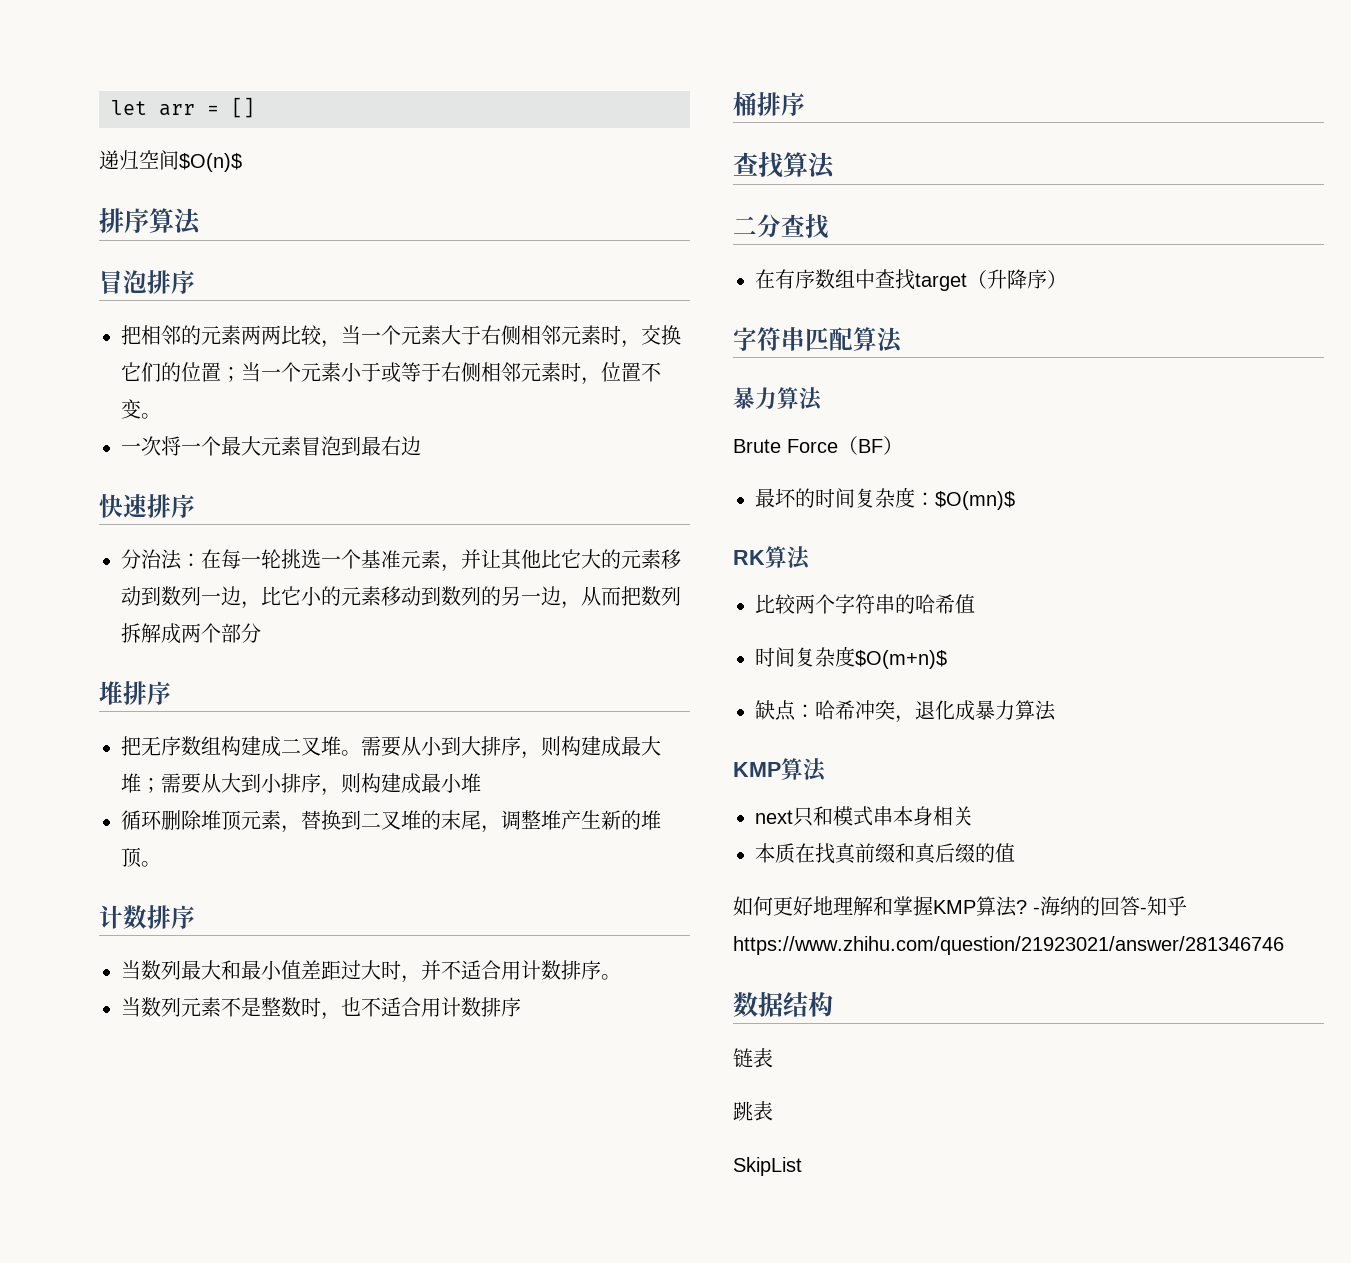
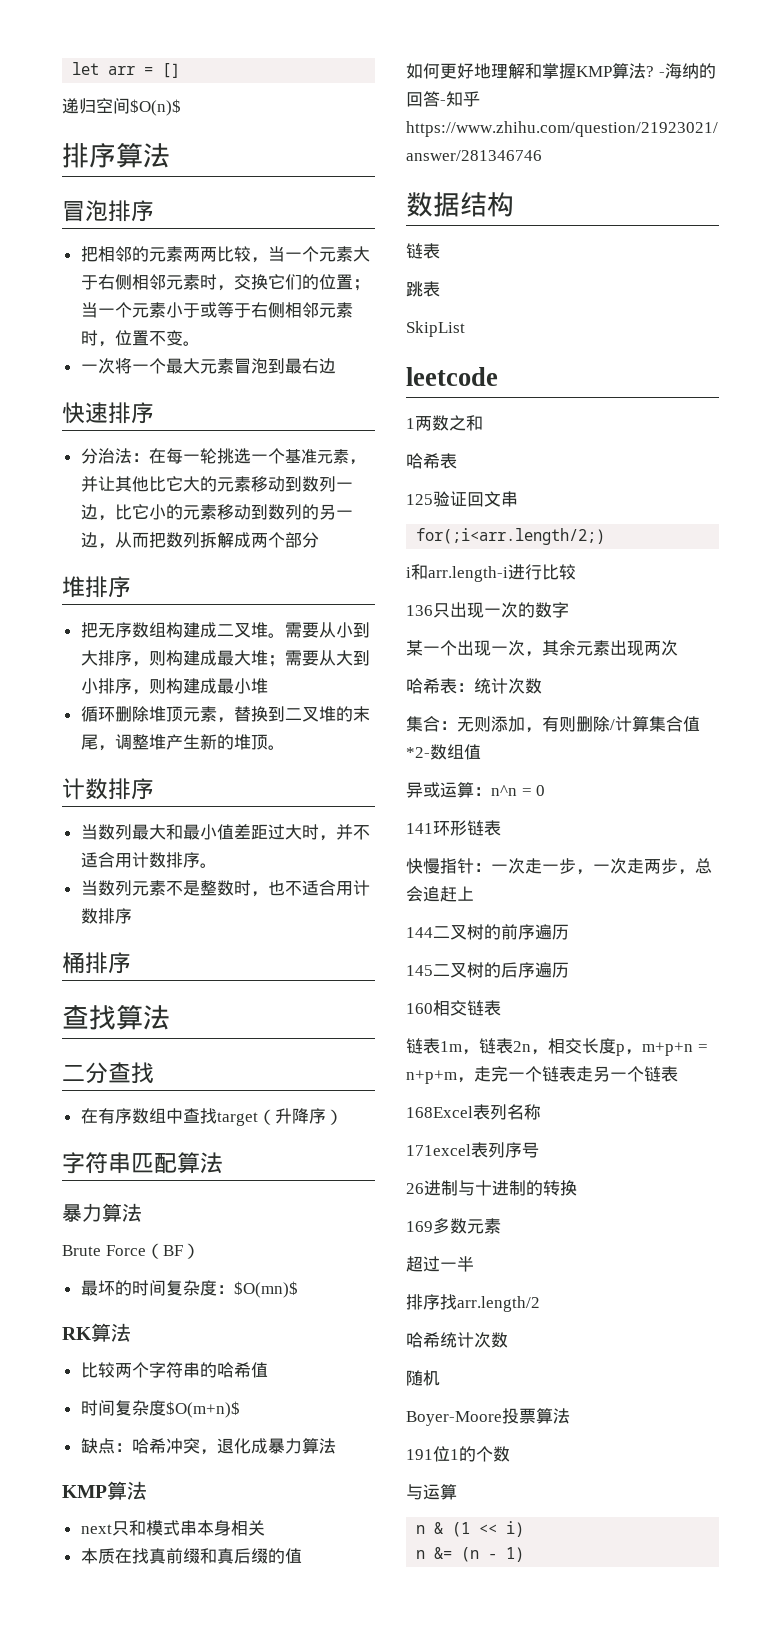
(802, 1166) none -> [406,367,498,386] [406,415,483,431] [406,453,457,469] [406,491,518,507] [416,528,606,545] [406,564,576,582] [406,602,569,618] [406,640,678,657] [406,678,542,694] [406,716,700,733] [406,744,481,760] [406,782,546,798] [406,820,501,836] [406,858,712,875] [406,886,474,902] [406,924,569,940] [406,962,569,978] [406,1000,501,1016] [406,1038,708,1056] [406,1066,678,1084] [406,1104,541,1120] [406,1142,539,1158] [406,1180,577,1196] [406,1218,501,1234] [406,1256,474,1272] [406,1294,540,1312] [406,1332,508,1348] [406,1370,440,1386] [406,1408,570,1426] [406,1446,510,1462] [406,1484,457,1500] [416,1521,525,1537] [416,1547,525,1562] // leetcode // 1两数之和 // 哈希表 // 125验证回文串 // for(;i<arr.length/2;) // i和arr.length-i进行比较 // 136只出现一次的数字 // 某一个出现一次，其余元素出现两次 // 哈希表：统计次数 // 集合：无则添加，有则删除/计算集合值*2-数组值 // 异或运算：n^n = 0 // 141环形链表 // 快慢指针：一次走一步，一次走两步，总会追赶上 // 144二叉树的前序遍历 // 145二叉树的后序遍历 // 160相交链表 // 链表1m，链表2n，相交长度p，m+p+n = n+p+m，走完一个链表走另一个链表 // 168Excel表列名称 // 171excel表列序号 // 26进制与十进制的转换 // 169多数元素 // 超过一半 // 排序找arr.length/2 // 哈希统计次数 // 随机 // Boyer-Moore投票算法 // 191位1的个数 // 与运算 // n & (1 << i) // n &= (n - 1)

